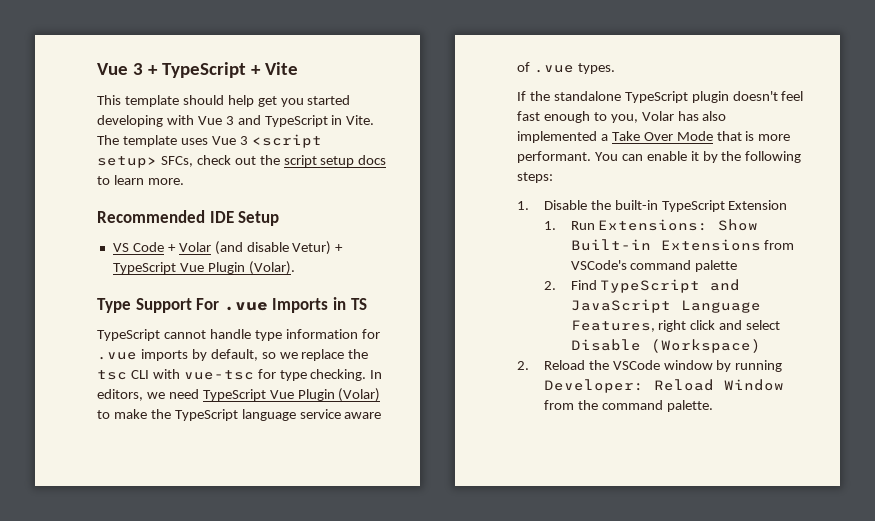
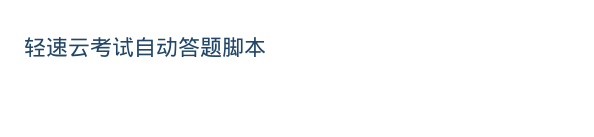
[97,62,298,78] [97,95,351,107] [97,115,375,127] [97,134,322,148] [97,155,387,168] [97,175,184,185] [97,210,280,226] [112,241,344,255] [112,261,295,275] [97,297,367,313] [97,329,380,341] [97,349,369,361] [97,369,383,381] [97,388,381,402] [97,409,382,421] [517,62,615,74] [517,91,804,103] [517,111,727,123] [517,131,791,143] [517,151,802,163] [517,172,553,183] [517,200,788,212] [543,219,759,231] [570,239,795,251] [570,260,738,272] [543,279,741,293] [570,299,761,313] [570,320,781,332] [570,339,761,353] [517,360,783,372] [543,379,784,393] [543,400,713,412] Vue 3 + TypeScript + Vite // This template should help get you started developing with Vue 3 and TypeScript in Vite. The template uses Vue 3 <script setup> SFCs, check out the script setup docs to learn more. // Recommended IDE Setup // VS Code + Volar (and disable Vetur) + TypeScript Vue Plugin (Volar). // Type Support For .vue Imports in TS // TypeScript cannot handle type information for .vue imports by default, so we replace the tsc CLI with vue-tsc for type checking. In editors, we need TypeScript Vue Plugin (Volar) to make the TypeScript language service aware of .vue types. // If the standalone TypeScript plugin doesn't feel fast enough to you, Volar has also implemented a Take Over Mode that is more performant. You can enable it by the following steps: // 1. Disable the built-in TypeScript Extension // 1. Run Extensions: Show Built-in Extensions from VSCode's command palette // 2. Find TypeScript and JavaScript Language Features, right click and select Disable (Workspace) // 2. Reload the VSCode window by running Developer: Reload Window from the command palette. -> [24,37,266,58] 轻速云考试自动答题脚本

